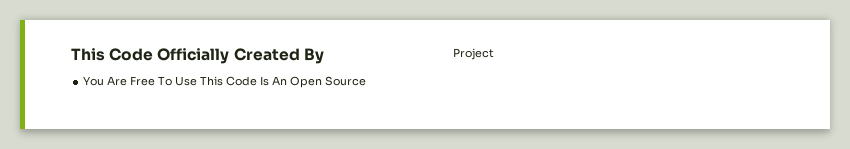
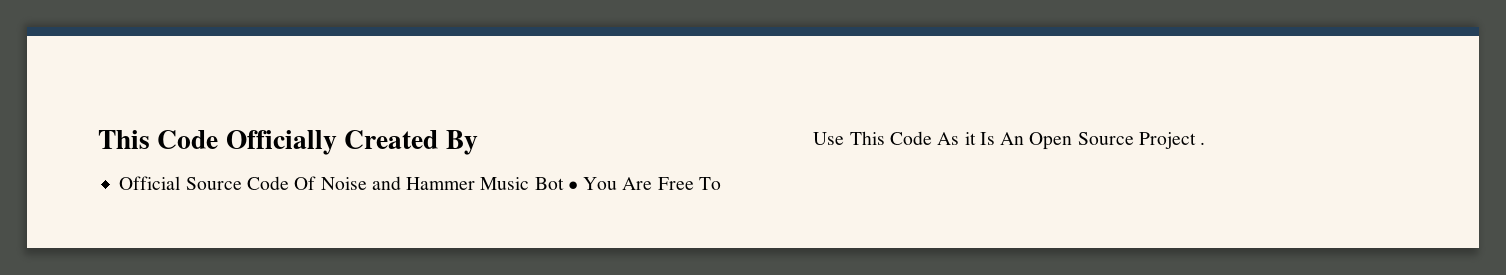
(324, 56) none -> [119,176,578,190] Official Source Code Of Noise and Hammer Music Bot •
(258, 81) none -> [937,132,976,145] As it
(495, 54) none -> [1200,142,1206,145] .

